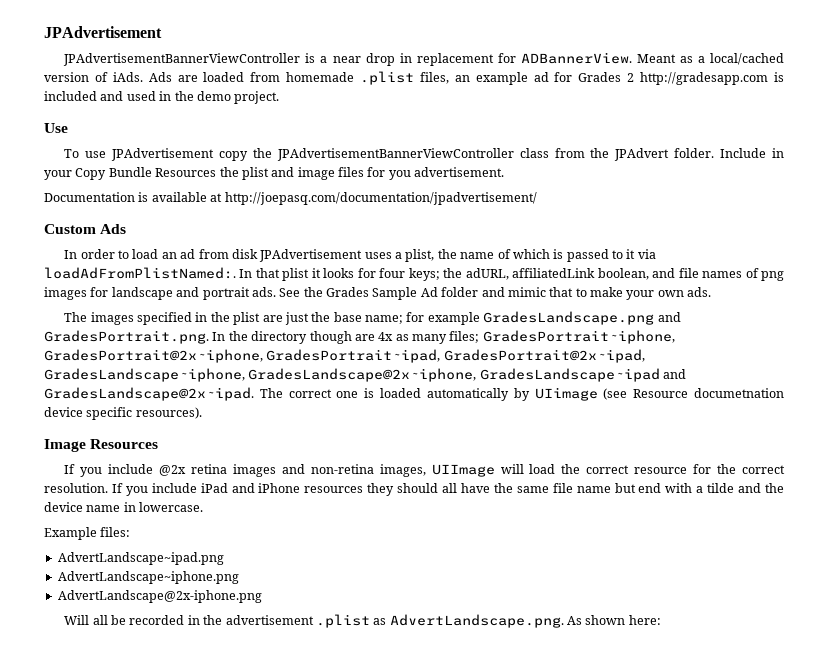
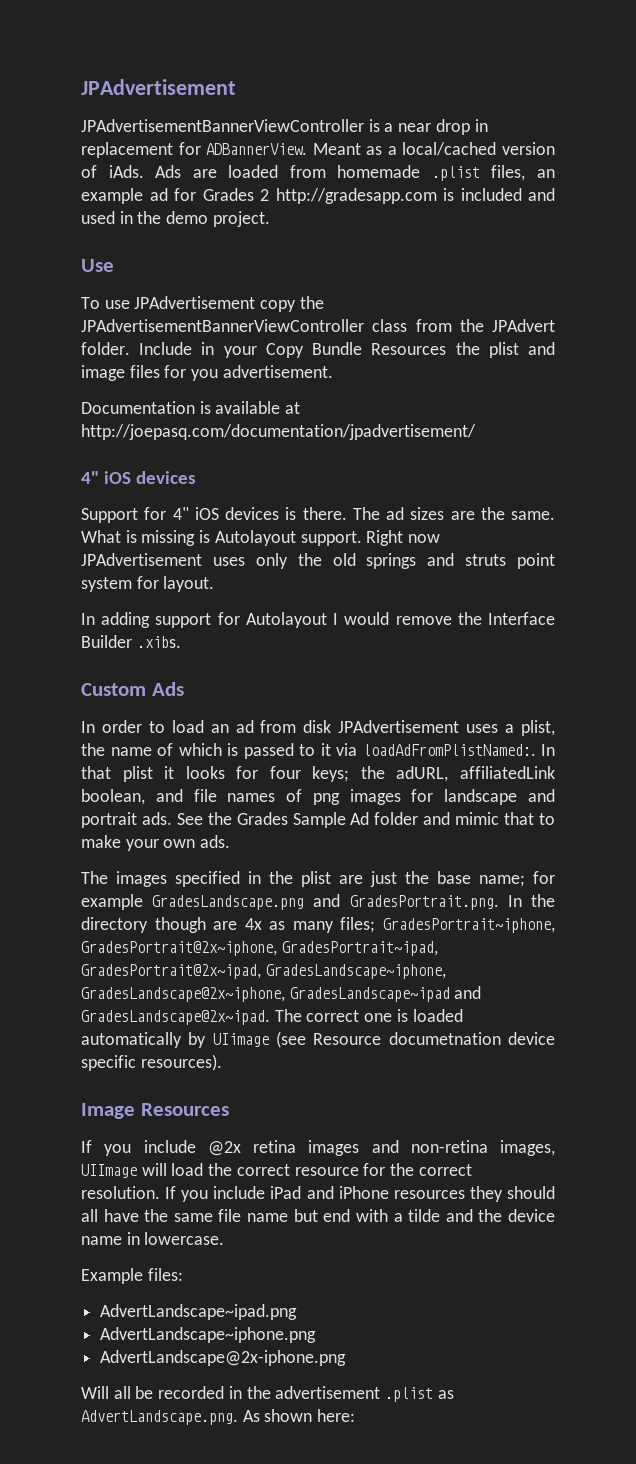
(537, 198) none -> [81,471,197,484] [81,507,555,523] [81,530,441,546] [81,553,555,569] [81,576,215,592] [81,612,555,628] [81,635,181,648] // 4" iOS devices // Support for 4" iOS devices is there. The ad sizes are the same. What is missing is Autolayout support. Right now JPAdvertisement uses only the old springs and struts point system for layout. // In adding support for Autolayout I would remove the Interface Builder .xibs.

